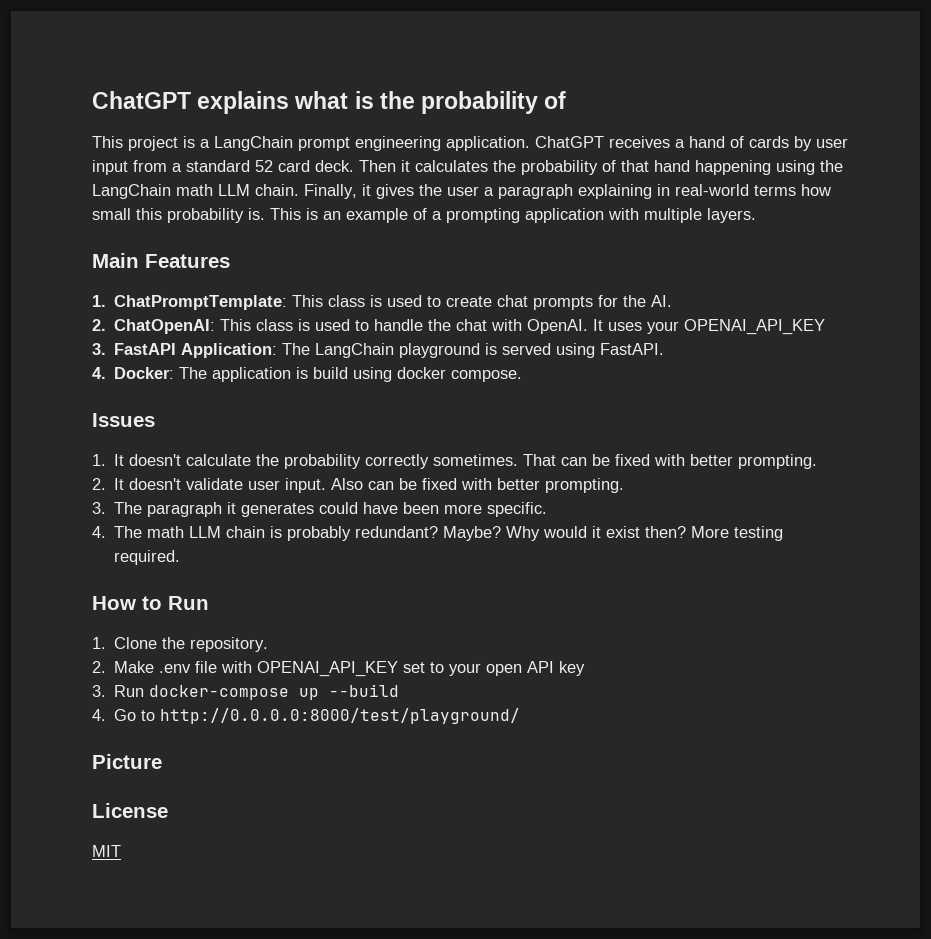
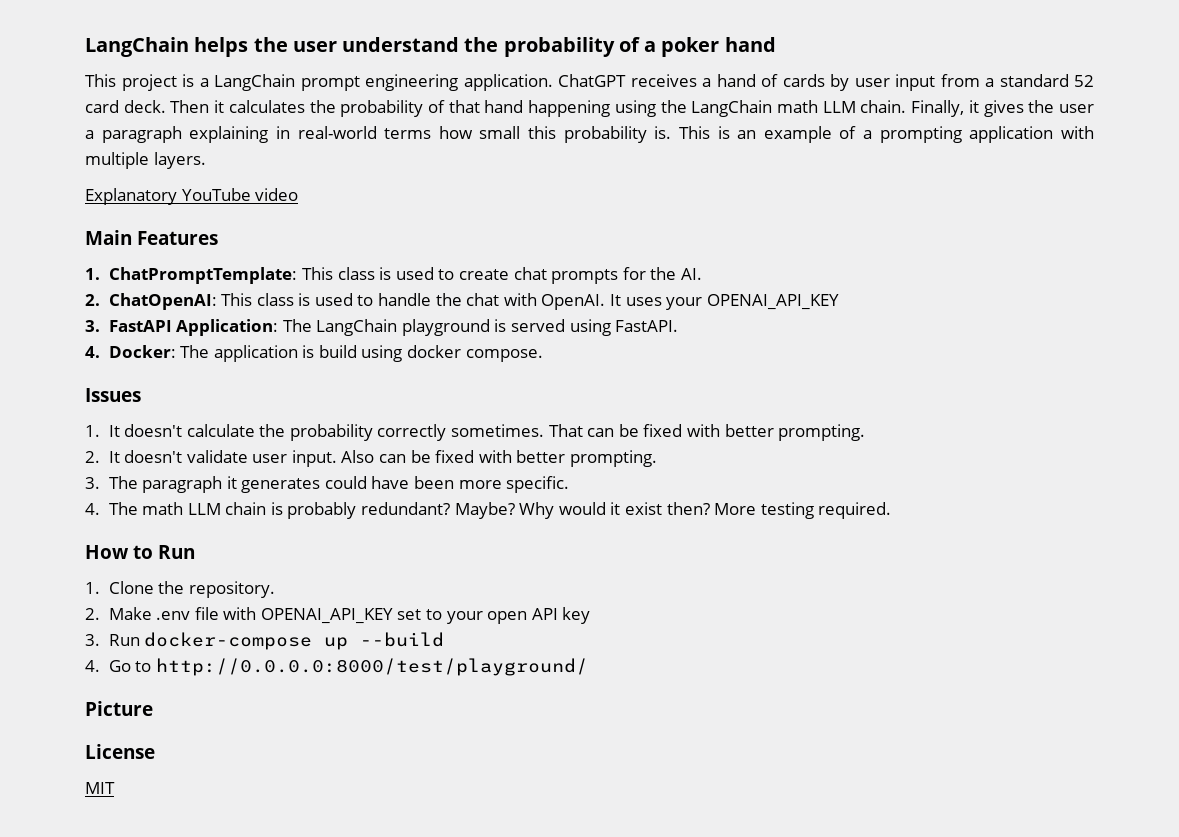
[92,91,567,114] ChatGPT explains what is the probability of -> [85,37,776,57] LangChain helps the user understand the probability of a poker hand
(756, 215) none -> [85,188,299,205] // Explanatory YouTube video

